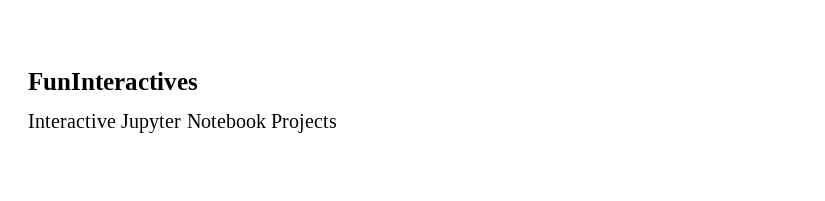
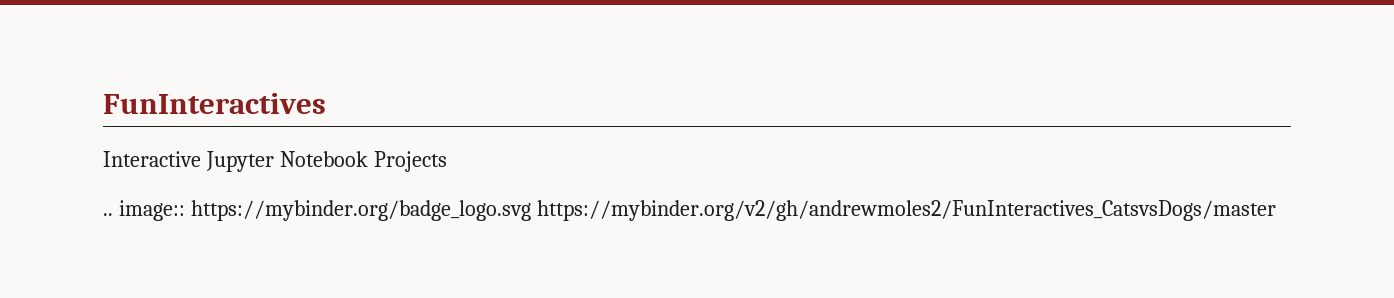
(338, 123) none -> [103,200,1276,221] // .. image:: https://mybinder.org/badge_logo.svg https://mybinder.org/v2/gh/andrewmoles2/FunInteractives_CatsvsDogs/master

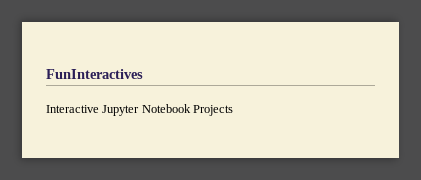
[103,200,1276,221] // .. image:: https://mybinder.org/badge_logo.svg https://mybinder.org/v2/gh/andrewmoles2/FunInteractives_CatsvsDogs/master -> (234, 110) none

